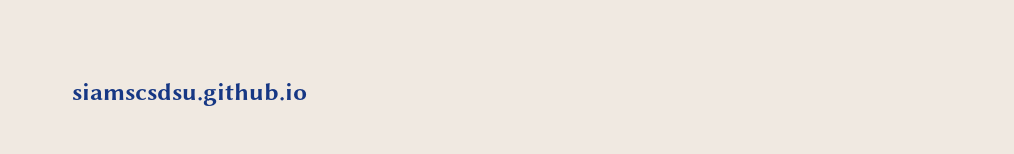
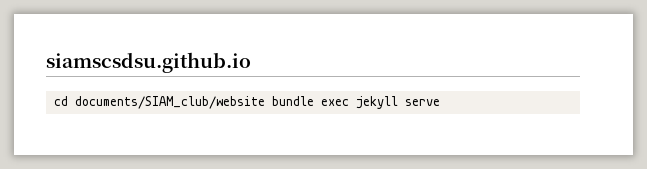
(307, 94) none -> [53,96,440,109] // cd documents/SIAM_club/website bundle exec jekyll serve

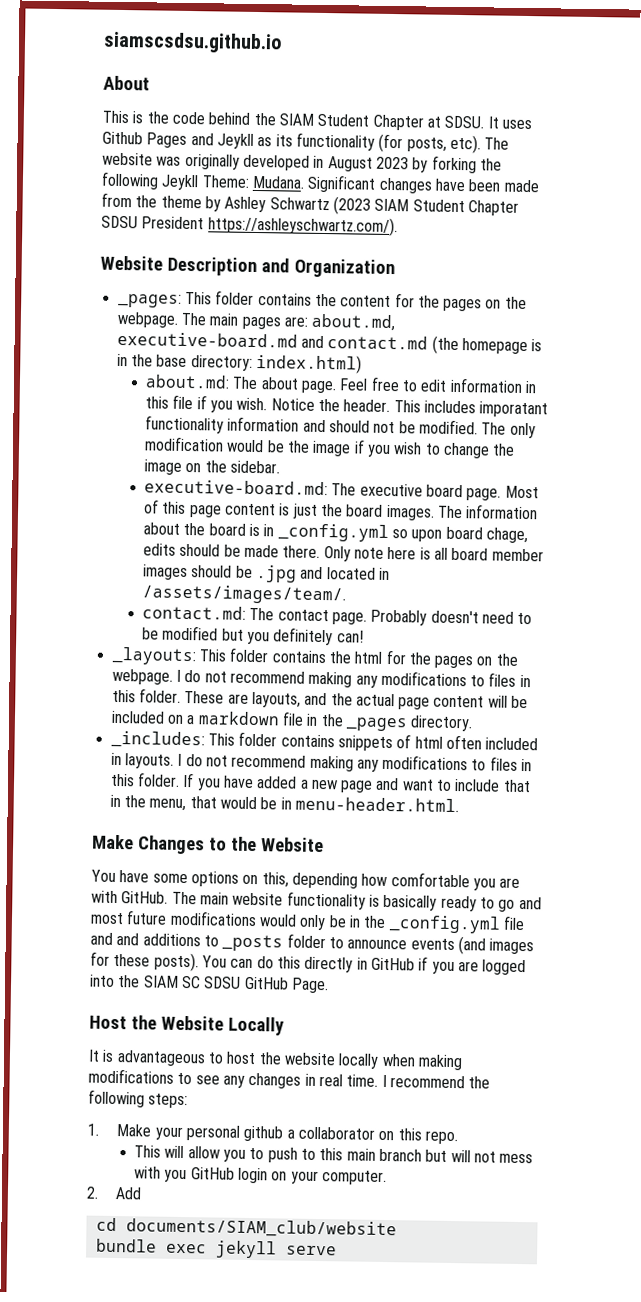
(251, 62) none -> [103,75,150,91] [102,110,532,131] [102,131,510,154] [102,152,502,174] [101,171,540,194] [101,192,519,216] [101,215,398,237] [100,255,395,279] [117,290,527,312] [116,311,396,332] [116,331,543,355] [116,353,362,374] [145,374,537,394] [145,394,549,418] [145,415,536,439] [144,436,516,459] [144,459,280,475] [144,479,539,501] [144,499,539,521] [143,522,528,544] [143,543,544,562] [143,564,390,583] [142,584,347,605] [142,605,533,626] [142,625,364,646] [111,646,518,669] [111,668,531,688] [111,688,529,710] [110,710,474,732] [110,730,539,752] [110,752,533,772] [109,772,531,793] [109,794,459,813] [92,834,324,855] [91,869,521,891] [91,890,542,912] [90,910,525,934] [90,932,535,955] [90,951,527,976] [89,974,329,994] [89,1015,284,1036] [88,1049,463,1071] [88,1068,491,1089] [88,1089,189,1109] [87,1123,458,1145] [134,1145,534,1164] [134,1166,387,1186] [86,1186,143,1200] // About // This is the code behind the SIAM Student Chapter at SDSU. It uses Github Pages and Jeykll as its functionality (for posts, etc). The website was originally developed in August 2023 by forking the following Jeykll Theme: Mudana. Significant changes have been made from the theme by Ashley Schwartz (2023 SIAM Student Chapter SDSU President https://ashleyschwartz.com/). // Website Description and Organization // _pages: This folder contains the content for the pages on the webpage. The main pages are: about.md, executive-board.md and contact.md (the homepage is in the base directory: index.html) // about.md: The about page. Feel free to edit information in this file if you wish. Notice the header. This includes imporatant functionality information and should not be modified. The only modification would be the image if you wish to change the image on the sidebar. // executive-board.md: The executive board page. Most of this page content is just the board images. The information about the board is in _config.yml so upon board chage, edits should be made there. Only note here is all board member images should be .jpg and located in /assets/images/team/. // contact.md: The contact page. Probably doesn't need to be modified but you definitely can! // _layouts: This folder contains the html for the pages on the webpage. I do not recommend making any modifications to files in this folder. These are layouts, and the actual page content will be included on a markdown file in the _pages directory. // _includes: This folder contains snippets of html often included in layouts. I do not recommend making any modifications to files in this folder. If you have added a new page and want to include that in the menu, that would be in menu-header.html. // Make Changes to the Website // You have some options on this, depending how comfortable you are with GitHub. The main website functionality is basically ready to go and most future modifications would only be in the _config.yml file and and additions to _posts folder to announce events (and images for these posts). You can do this directly in GitHub if you are logged into the SIAM SC SDSU GitHub Page. // Host the Website Locally // It is advantageous to host the website locally when making modifications to see any changes in real time. I recommend the following steps: // 1. Make your personal github a collaborator on this repo. // This will allow you to push to this main branch but will not mess with you GitHub login on your computer. // 2. Add
(265, 102) none -> (397, 1228) //

